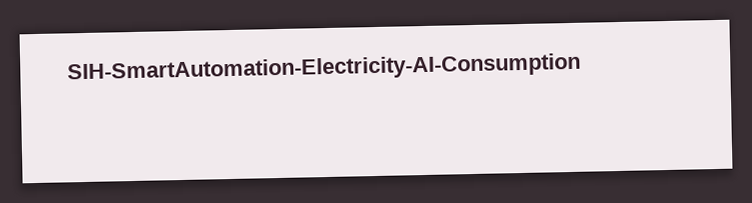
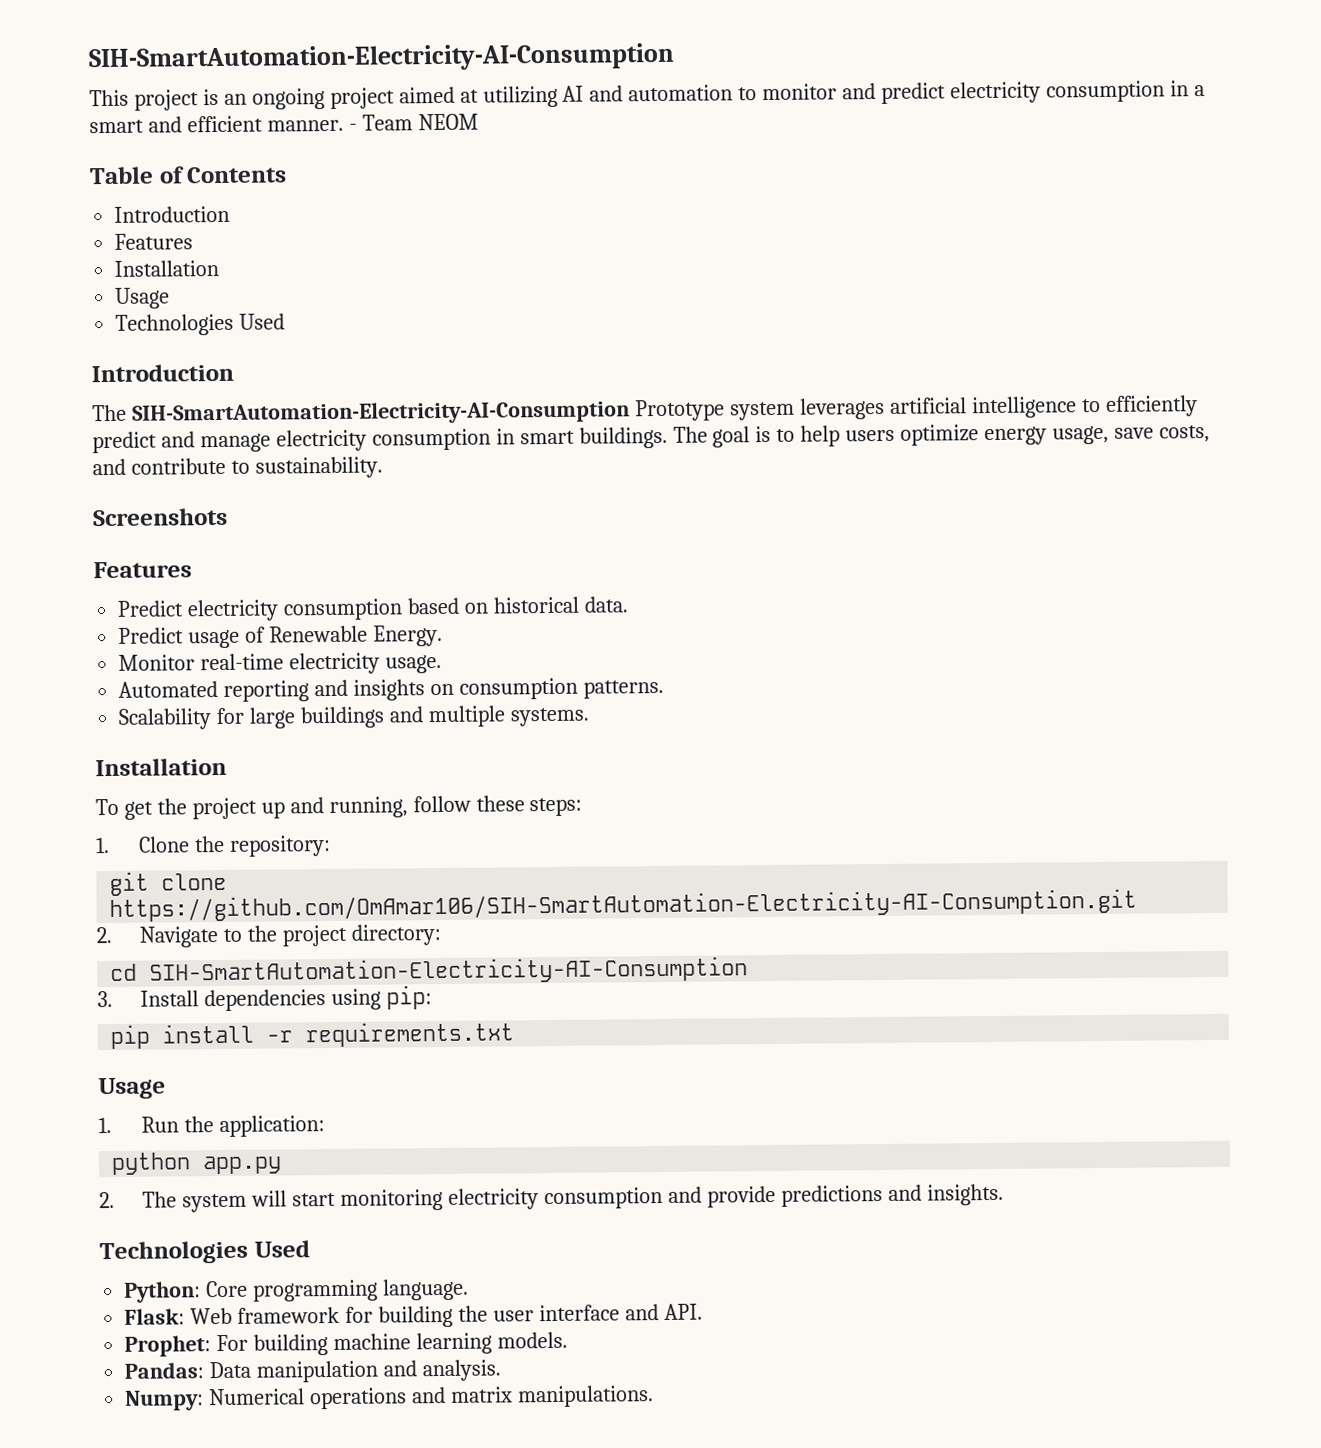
[67,52,581,85] SIH-SmartAutomation-Electricity-AI-Consumption -> [88,42,675,74] [89,80,1205,111] [89,113,479,134] [89,166,288,185] [114,205,231,223] [114,233,194,250] [114,259,220,277] [115,287,171,309] [115,313,286,336] [91,363,234,383] [92,395,1198,426] [92,424,1210,454] [92,456,383,479] [93,507,228,527] [93,561,192,579] [117,596,628,622] [118,624,443,649] [118,652,443,675] [118,677,664,702] [118,705,590,730] [95,757,227,777] [95,795,583,820] [96,834,332,857] [109,871,228,897] [109,888,1138,923] [96,923,442,948] [110,956,749,986] [97,985,433,1012] [110,1021,515,1050] [98,1077,166,1100] [98,1115,326,1138] [111,1152,283,1175] [99,1183,1004,1213] [99,1240,310,1265] [124,1278,470,1303] [124,1303,703,1328] [124,1331,568,1357] [124,1359,501,1383] [125,1385,654,1411] SIH-SmartAutomation-Electricity-AI-Consumption // This project is an ongoing project aimed at utilizing AI and automation to monitor and predict electricity consumption in a smart and efficient manner. - Team NEOM // Table of Contents // Introduction // Features // Installation // Usage // Technologies Used // Introduction // The SIH-SmartAutomation-Electricity-AI-Consumption Prototype system leverages artificial intelligence to efficiently predict and manage electricity consumption in smart buildings. The goal is to help users optimize energy usage, save costs, and contribute to sustainability. // Screenshots // Features // Predict electricity consumption based on historical data. // Predict usage of Renewable Energy. // Monitor real-time electricity usage. // Automated reporting and insights on consumption patterns. // Scalability for large buildings and multiple systems. // Installation // To get the project up and running, follow these steps: // 1. Clone the repository: // git clone https://github.com/OmAmar106/SIH-SmartAutomation-Electricity-AI-Consumption.git // 2. Navigate to the project directory: // cd SIH-SmartAutomation-Electricity-AI-Consumption // 3. Install dependencies using pip: // pip install -r requirements.txt // Usage // 1. Run the application: // python app.py // 2. The system will start monitoring electricity consumption and provide predictions and insights. // Technologies Used // Python: Core programming language. // Flask: Web framework for building the user interface and API. // Prophet: For building machine learning models. // Pandas: Data manipulation and analysis. // Numpy: Numerical operations and matrix manipulations.

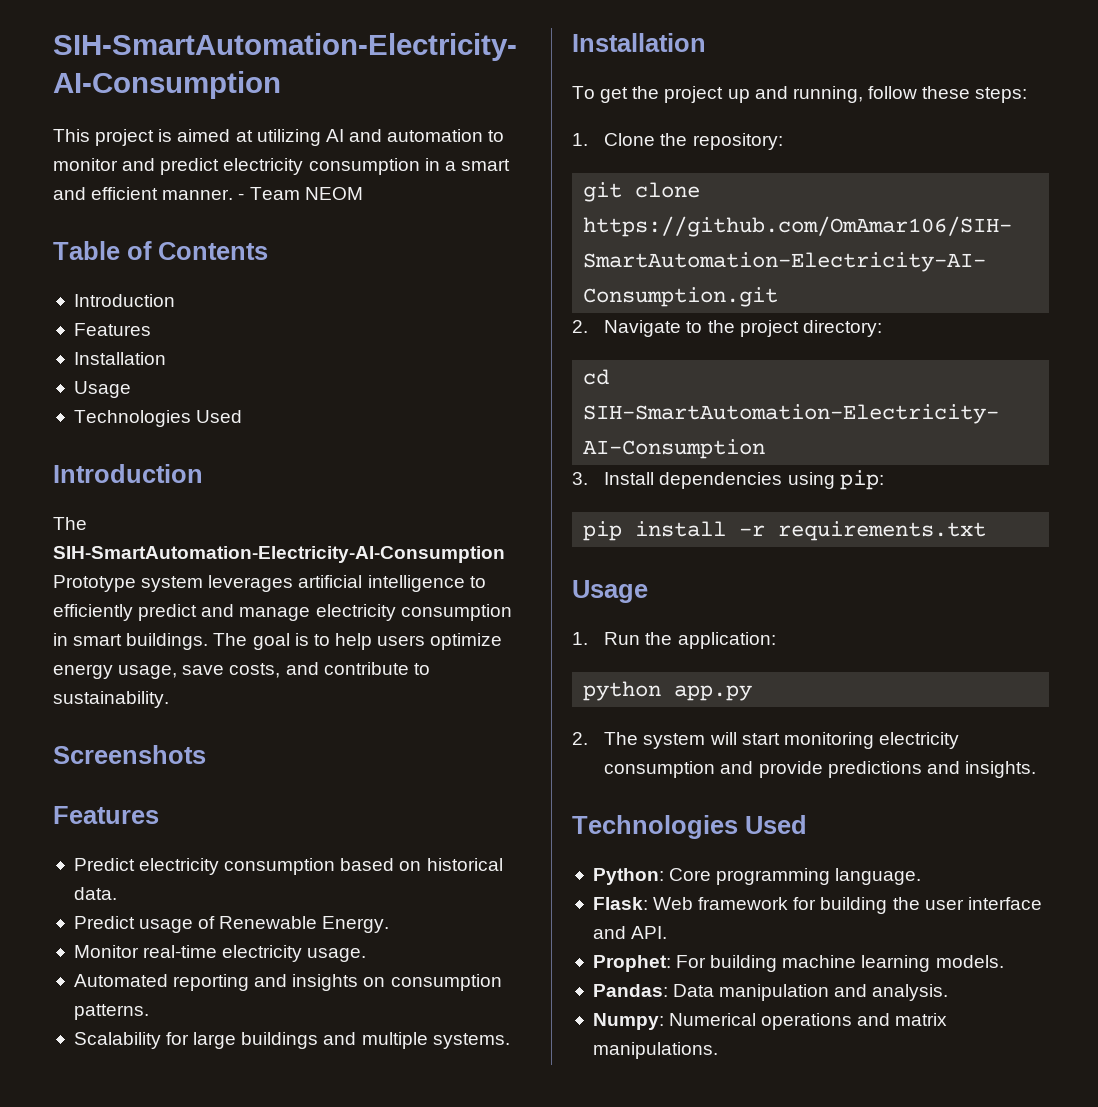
[223,87,395,110] an ongoing project -> (173, 135) none

